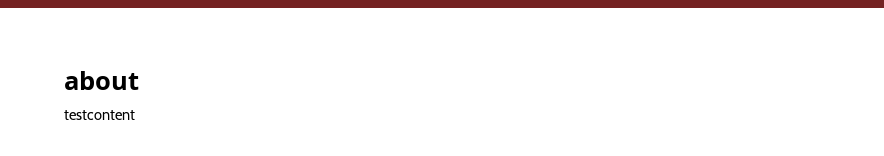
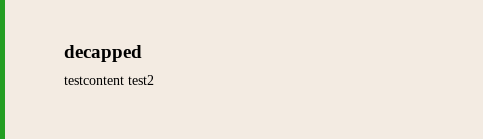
[64,71,139,90] about -> [64,45,142,62] decapped
(135, 115) none -> [128,75,154,85] test2

